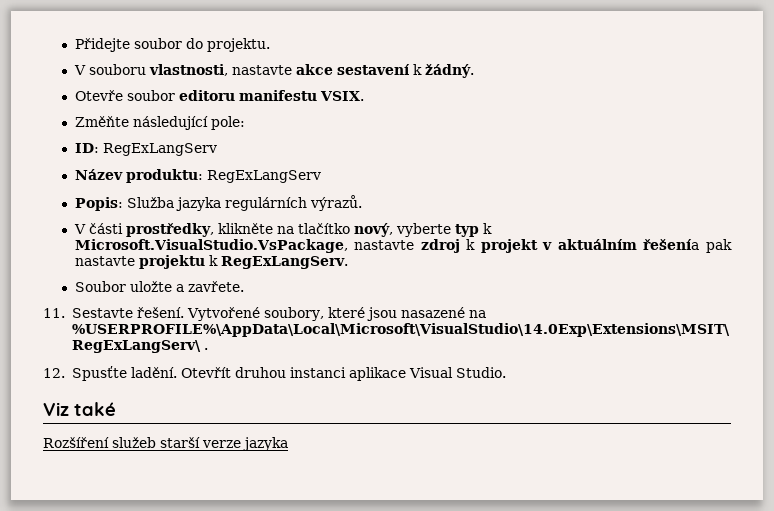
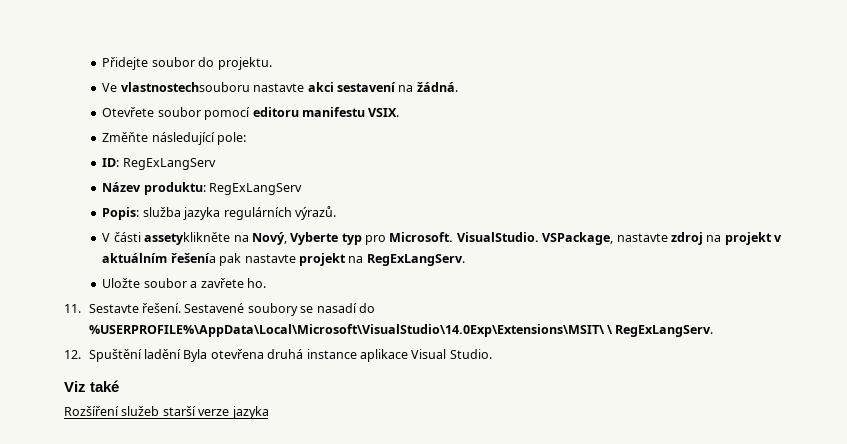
[73,64,474,78] [74,90,175,101] V souboru vlastnosti, nastavte akce sestavení k žádný. // Otevře soubor -> [102,82,458,92] [102,107,251,120] Ve vlastnostechsouboru nastavte akci sestavení na žádná. // Otevřete soubor pomocí
[126,197,174,208] Služba -> [142,207,181,217] služba
[125,223,492,237] [74,239,348,253] prostředky, klikněte na tlačítko nový, vyberte typ k Microsoft.VisualStudio.VsPackage, -> [144,232,614,245] assetyklikněte na Nový, Vyberte typ pro Microsoft. VisualStudio. VSPackage,
[466,239,476,250] k -> [706,235,722,242] na
[138,255,348,269] [74,281,244,292] [43,307,486,321] [71,323,730,337] [71,340,208,353] [43,366,346,381] projektu k RegExLangServ. // Soubor uložte a zavřete. // 11. Sestavte řešení. Vytvořené soubory, které jsou nasazené na %USERPROFILE%\AppData\Local\Microsoft\VisualStudio\14.0Exp\Extensions\MSIT\ RegExLangServ\ . // 12. Spusťte ladění. Otevřít druhou instanci -> [298,253,465,266] [102,278,266,288] [64,303,375,316] [88,324,714,337] [64,349,357,362] projekt na RegExLangServ. // Uložte soubor a zavřete ho. // 11. Sestavte řešení. Sestavené soubory se nasadí do %USERPROFILE%\AppData\Local\Microsoft\VisualStudio\14.0Exp\Extensions\MSIT\ \ RegExLangServ. // 12. Spuštění ladění Byla otevřena druhá instance

